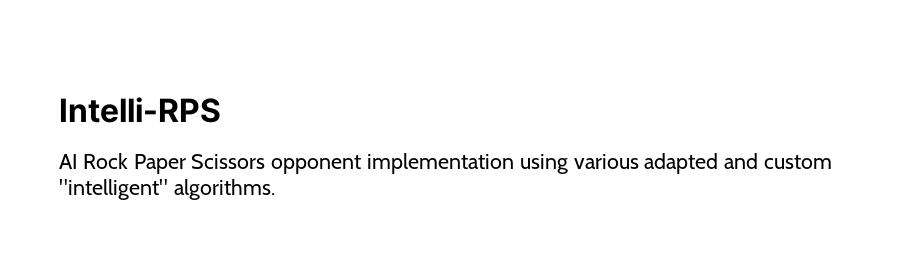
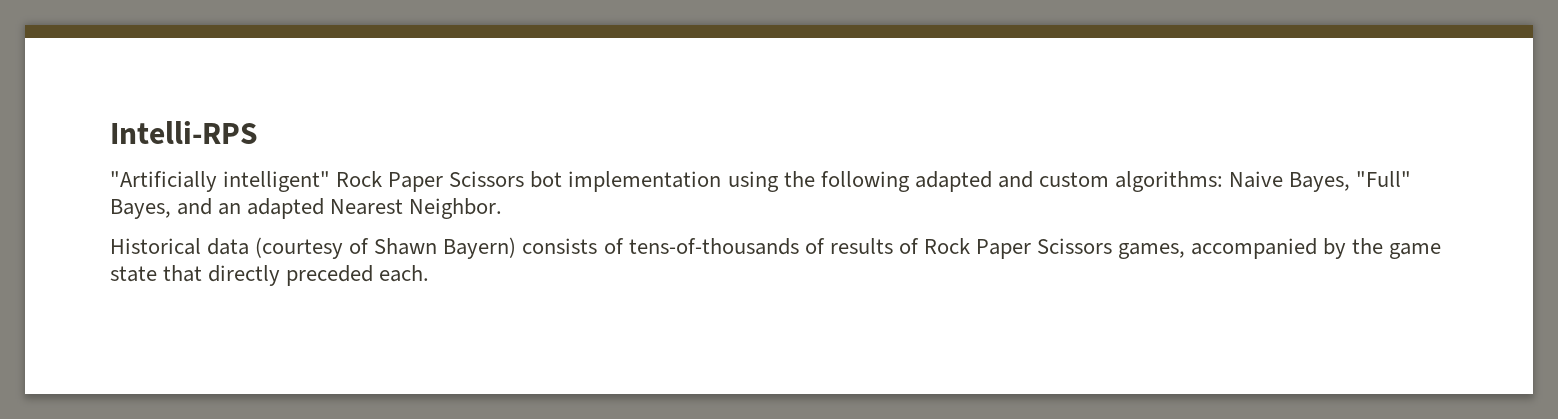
[59,153,362,174] AI Rock Paper Scissors opponent -> [110,171,563,192] "Artificially intelligent" Rock Paper Scissors bot
[573,154,639,169] various -> [783,171,910,192] the following
[59,179,275,200] "intelligent" algorithms. -> [1114,171,1412,192] [110,198,503,219] [110,237,1442,259] [110,265,430,286] algorithms: Naive Bayes, "Full" Bayes, and an adapted Nearest Neighbor. // Historical data (courtesy of Shawn Bayern) consists of tens-of-thousands of results of Rock Paper Scissors games, accompanied by the game state that directly preceded each.

